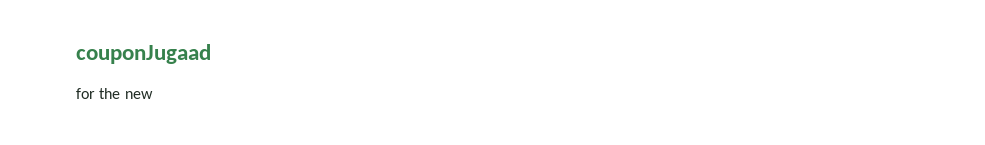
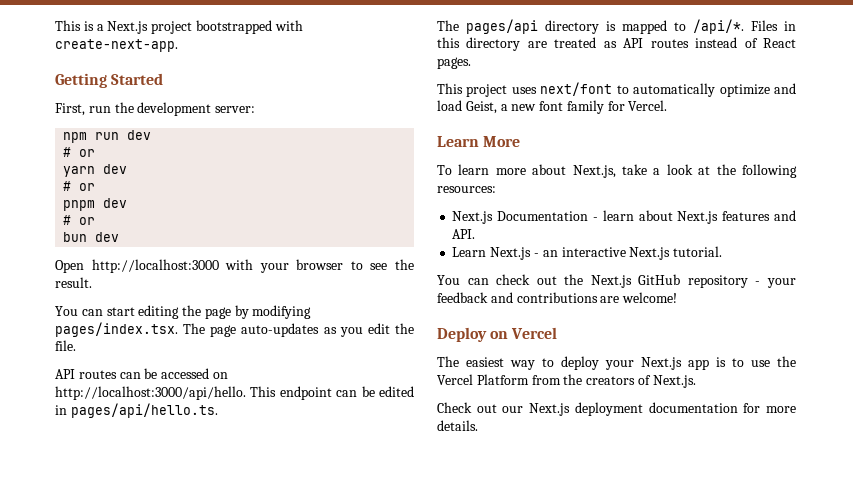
[76,44,211,64] [76,88,153,99] couponJugaad // for the new -> [55,20,303,34] [55,39,178,52] [55,73,164,88] [55,102,256,116] [63,130,152,143] [63,147,96,157] [63,164,128,177] [63,181,96,191] [63,198,128,211] [63,215,96,225] [63,232,120,242] [55,259,414,273] [55,277,92,288] [55,305,312,319] [55,322,414,337] [55,340,76,351] [55,368,228,379] [55,386,414,400] [55,403,218,418] [437,19,796,34] [437,37,796,51] [437,57,471,69] [437,82,796,97] [437,100,668,114] [437,136,521,147] [437,164,797,178] [437,186,496,193] [452,210,796,224] [452,229,476,239] [452,246,723,260] [437,274,796,288] [437,292,678,303] [437,327,558,342] [437,356,796,370] [437,374,696,388] [437,402,796,416] [437,420,478,431] This is a Next.js project bootstrapped with create-next-app. // Getting Started // First, run the development server: // npm run dev // # or // yarn dev // # or // pnpm dev // # or // bun dev // Open http://localhost:3000 with your browser to see the result. // You can start editing the page by modifying pages/index.tsx. The page auto-updates as you edit the file. // API routes can be accessed on http://localhost:3000/api/hello. This endpoint can be edited in pages/api/hello.ts. // The pages/api directory is mapped to /api/*. Files in this directory are treated as API routes instead of React pages. // This project uses next/font to automatically optimize and load Geist, a new font family for Vercel. // Learn More // To learn more about Next.js, take a look at the following resources: // Next.js Documentation - learn about Next.js features and API. // Learn Next.js - an interactive Next.js tutorial. // You can check out the Next.js GitHub repository - your feedback and contributions are welcome! // Deploy on Vercel // The easiest way to deploy your Next.js app is to use the Vercel Platform from the creators of Next.js. // Check out our Next.js deployment documentation for more details.

